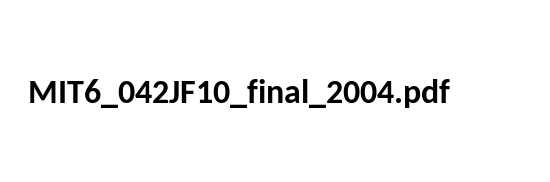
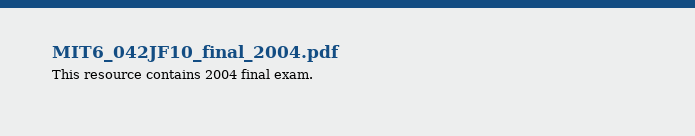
(450, 93) none -> [52,69,313,79] // This resource contains 2004 final exam.

